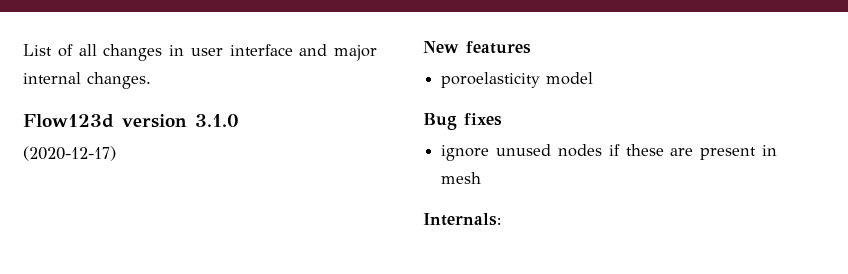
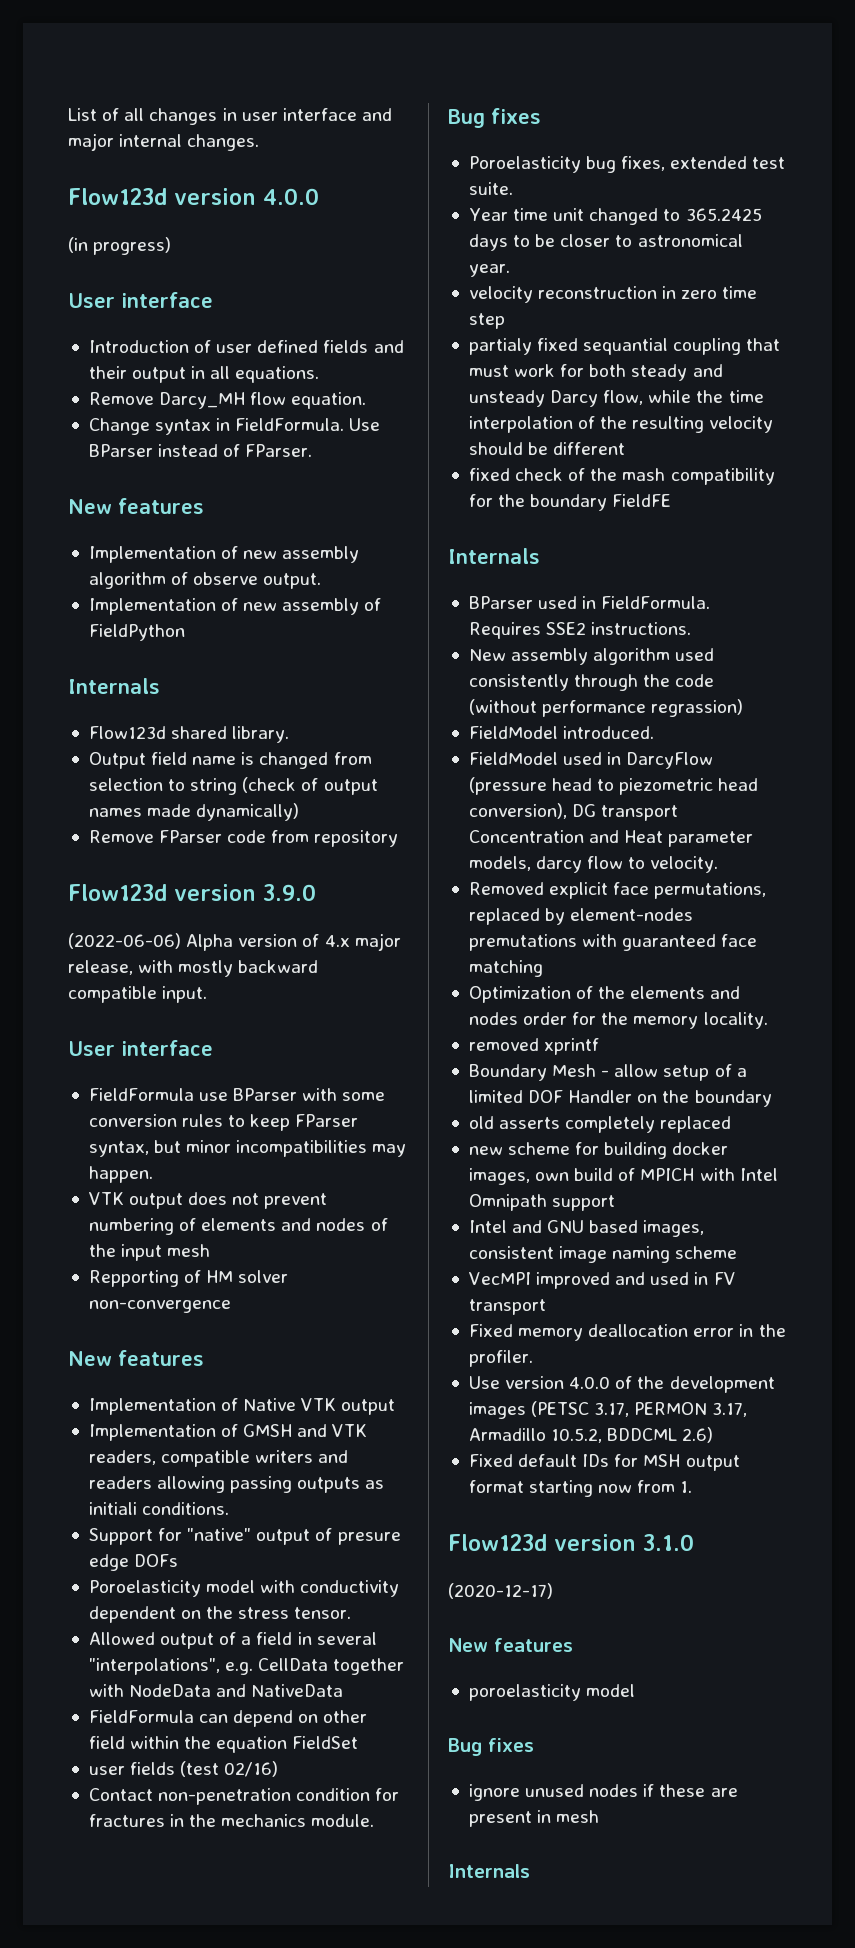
(151, 80) none -> [68,188,319,205] [68,237,172,255] [68,292,213,308] [88,340,404,353] [88,366,320,383] [88,392,367,409] [88,418,381,435] [88,444,313,457] [68,498,204,514] [88,546,360,563] [88,572,322,589] [88,598,382,615] [88,624,185,641] [68,678,160,694] [88,726,290,743] [88,752,372,769] [88,777,378,795] [88,803,300,821] [88,830,399,847] [68,884,316,901] [68,933,401,951] [68,960,319,977] [68,986,208,1003] [68,1040,213,1056] [88,1088,386,1101] [88,1114,359,1131] [88,1140,407,1157] [88,1166,153,1183] [88,1192,328,1209] [88,1218,388,1235] [88,1244,211,1261] [88,1270,289,1287] [88,1300,231,1313] [68,1350,204,1366] [88,1398,396,1415] [88,1424,368,1441] [88,1450,349,1467] [88,1476,385,1493] [88,1502,230,1515] [88,1528,401,1545] [88,1554,179,1571] [88,1580,400,1597] [88,1606,352,1623] [88,1632,377,1649] [88,1658,405,1675] [88,1684,344,1697] [88,1710,368,1727] [88,1736,359,1753] [88,1761,279,1777] [88,1788,400,1805] [88,1814,375,1827] [448,108,541,128] [468,156,786,173] [468,182,513,195] [468,208,762,225] [468,234,743,251] [468,264,510,277] [468,286,758,303] [468,313,505,329] [468,338,781,355] [468,364,723,381] [468,390,764,407] [468,416,774,433] [468,442,626,455] [468,468,775,485] [468,494,672,511] [448,548,540,564] [468,596,711,609] [468,622,692,639] [468,648,715,665] [468,674,715,691] [468,699,744,717] [468,726,655,739] [468,752,714,769] [468,777,759,795] [468,803,679,821] [468,830,754,847] [468,856,719,873] [468,882,767,899] [468,908,694,925] [468,934,758,951] [468,960,543,977] [468,986,741,1003] [468,1012,768,1029] [468,1038,600,1055] [468,1064,747,1081] [468,1090,772,1107] [468,1116,732,1133] [468,1142,729,1159] [468,1168,778,1185] [468,1194,616,1211] [468,1220,705,1237] [468,1246,738,1263] [468,1272,736,1289] [468,1299,546,1315] [468,1324,786,1341] [468,1350,533,1367] [468,1376,775,1393] [468,1401,748,1419] [468,1427,714,1443] [468,1454,740,1471] [468,1480,693,1497] // Flow123d version 4.0.0 // (in progress) // User interface // Introduction of user defined fields and their output in all equations. // Remove Darcy_MH flow equation. // Change syntax in FieldFormula. Use BParser instead of FParser. // New features // Implementation of new assembly algorithm of observe output. // Implementation of new assembly of FieldPython // Internals // Flow123d shared library. // Output field name is changed from selection to string (check of output names made dynamically) // Remove FParser code from repository // Flow123d version 3.9.0 // (2022-06-06) Alpha version of 4.x major release, with mostly backward compatible input. // User interface // FieldFormula use BParser with some conversion rules to keep FParser syntax, but minor incompatibilities may happen. // VTK output does not prevent numbering of elements and nodes of the input mesh // Repporting of HM solver non-convergence // New features // Implementation of Native VTK output // Implementation of GMSH and VTK readers, compatible writers and readers allowing passing outputs as initiali conditions. // Support for "native" output of presure edge DOFs // Poroelasticity model with conductivity dependent on the stress tensor. // Allowed output of a field in several "interpolations", e.g. CellData together with NodeData and NativeData // FieldFormula can depend on other field within the equation FieldSet // user fields (test 02/16) // Contact non-penetration condition for fractures in the mechanics module. // Bug fixes // Poroelasticity bug fixes, extended test suite. // Year time unit changed to 365.2425 days to be closer to astronomical year. // velocity reconstruction in zero time step // partialy fixed sequantial coupling that must work for both steady and unsteady Darcy flow, while the time interpolation of the resulting velocity should be different // fixed check of the mash compatibility for the boundary FieldFE // Internals // BParser used in FieldFormula. Requires SSE2 instructions. // New assembly algorithm used consistently through the code (without performance regrassion) // FieldModel introduced. // FieldModel used in DarcyFlow (pressure head to piezometric head conversion), DG transport Concentration and Heat parameter models, darcy flow to velocity. // Removed explicit face permutations, replaced by element-nodes premutations with guaranteed face matching // Optimization of the elements and nodes order for the memory locality. // removed xprintf // Boundary Mesh - allow setup of a limited DOF Handler on the boundary // old asserts completely replaced // new scheme for building docker images, own build of MPICH with Intel Omnipath support // Intel and GNU based images, consistent image naming scheme // VecMPI improved and used in FV transport // Fixed memory deallocation error in the profiler. // Use version 4.0.0 of the development images (PETSC 3.17, PERMON 3.17, Armadillo 10.5.2, BDDCML 2.6) // Fixed default IDs for MSH output format starting now from 1.
[423,213,501,226] Internals: -> [448,1864,530,1878] Internals

